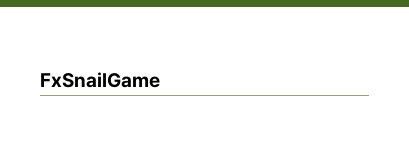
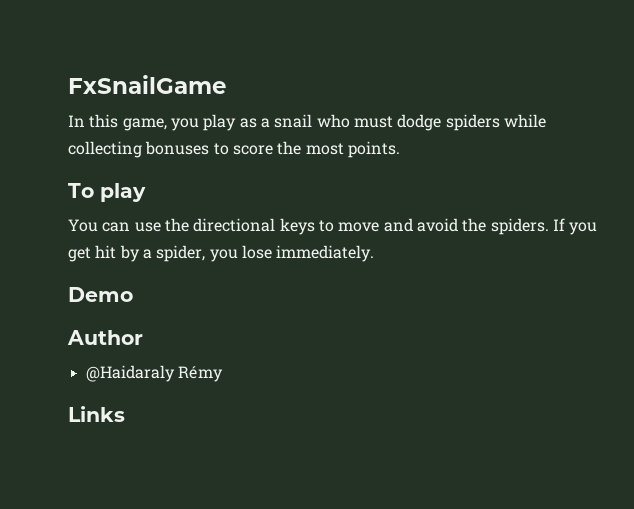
(160, 80) none -> [68,114,546,131] [68,141,400,158] [68,183,146,202] [68,218,598,235] [68,245,375,262] [68,287,133,302] [67,330,143,345] [85,365,223,382] [68,406,125,422] // In this game, you play as a snail who must dodge spiders while collecting bonuses to score the most points. // To play // You can use the directional keys to move and avoid the spiders. If you get hit by a spider, you lose immediately. // Demo // Author // @Haidaraly Rémy // Links

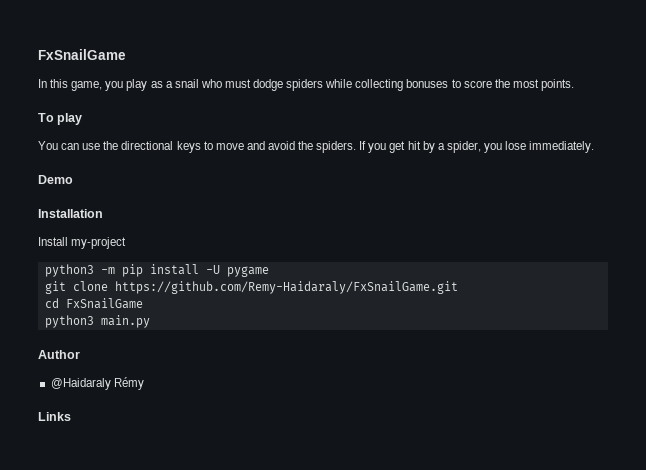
(133, 294) none -> [38,209,103,218] [38,237,127,249] [44,264,269,277] [44,281,458,294] [44,298,143,309] [44,315,150,328] // Installation // Install my-project // python3 -m pip install -U pygame // git clone https://github.com/Remy-Haidaraly/FxSnailGame.git // cd FxSnailGame // python3 main.py

